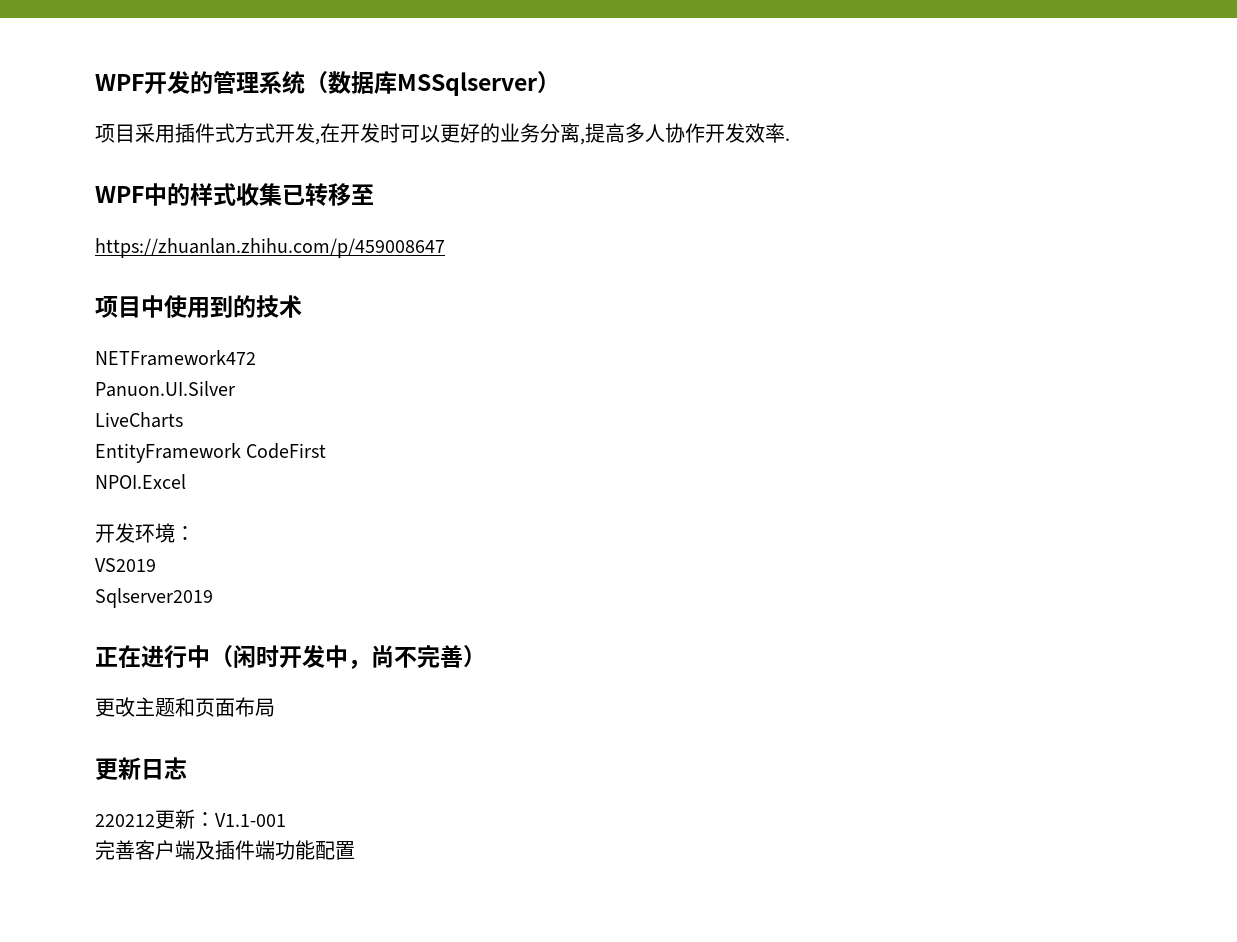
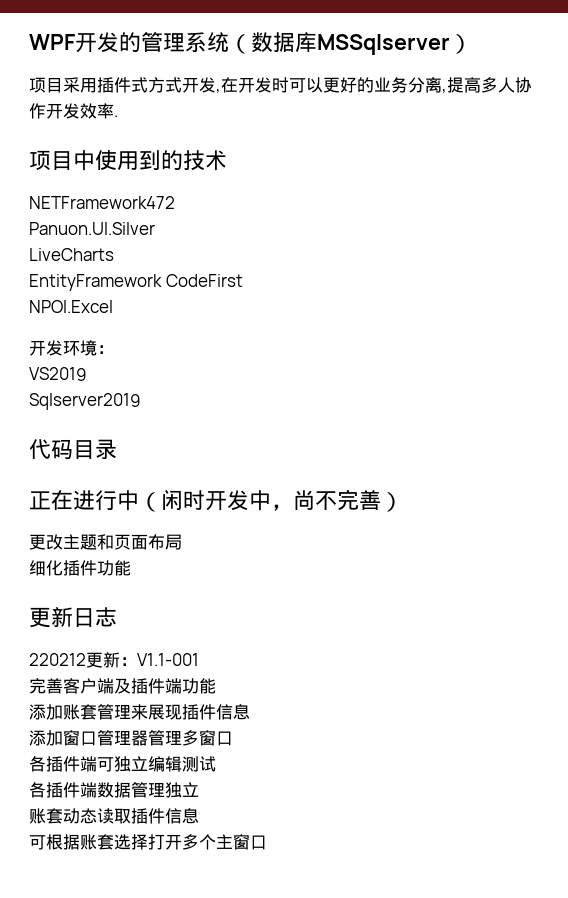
[95,183,374,206] [95,238,445,258] // WPF中的样式收集已转移至 // https://zhuanlan.zhihu.com/p/459008647 -> (118, 116) none
(213, 598) none -> [29,439,117,460] // 代码目录
(275, 707) none -> [29,560,131,576] // 细化插件功能
[315,841,355,860] 配置 -> [29,704,250,720] [29,730,233,746] [29,756,216,772] [29,782,199,798] [29,808,199,824] [29,834,267,850] // 添加账套管理来展现插件信息 // 添加窗口管理器管理多窗口 // 各插件端可独立编辑测试 // 各插件端数据管理独立 // 账套动态读取插件信息 // 可根据账套选择打开多个主窗口

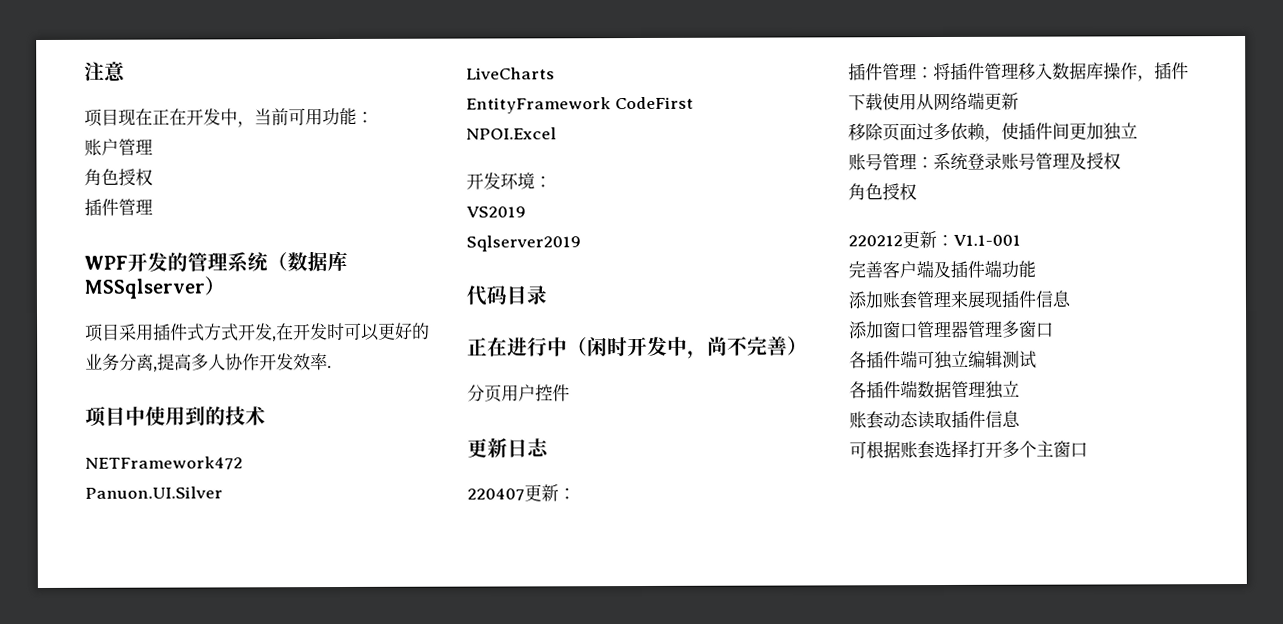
(29, 42) none -> [84,61,126,82] [84,107,374,128] [84,138,153,156] [84,168,153,186] [84,198,153,216] 注意 // 项目现在正在开发中，当前可用功能： // 账户管理 // 角色授权 // 插件管理 //
[29,534,182,550] [29,560,131,576] 更改主题和页面布局 // 细化插件功能 -> [467,384,570,403] 分页用户控件
(117, 617) none -> [467,484,576,502] [848,62,1189,82] [848,91,1019,112] [848,122,1138,142] [848,152,1121,171] [848,183,917,201] // 220407更新： // 插件管理：将插件管理移入数据库操作，插件下载使用从网络端更新 // 移除页面过多依赖，使插件间更加独立 // 账号管理：系统登录账号管理及授权 // 角色授权

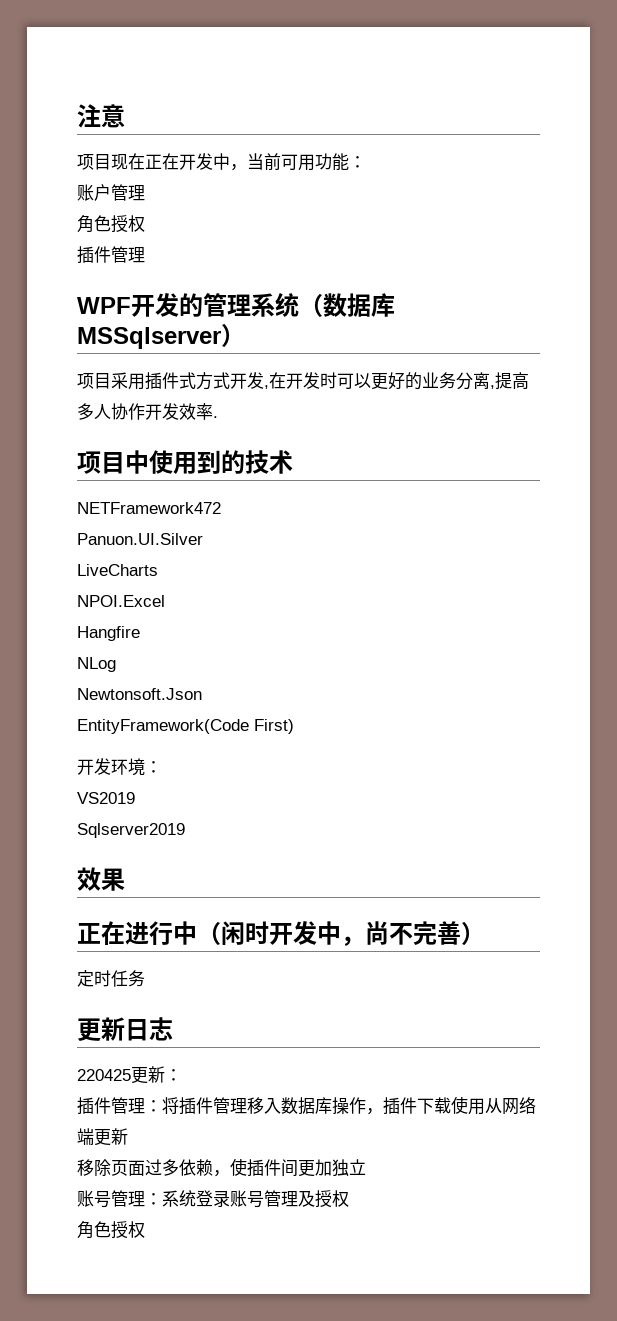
[466,96,694,114] [466,127,557,140] EntityFramework CodeFirst // NPOI.Excel -> [77,595,165,607] [77,626,140,641] [77,657,116,672] [77,688,202,700] [77,719,294,734] NPOI.Excel // Hangfire // NLog // Newtonsoft.Json // EntityFramework(Code First)
[466,285,547,306] 代码目录 -> [77,867,125,891] 效果
[467,384,570,403] 分页用户控件 -> [77,970,145,987] 定时任务
[467,488,525,501] 220407 -> [77,1069,131,1081] 220425
[848,231,1021,249] [848,259,1036,279] [848,290,1071,310] [849,320,1054,339] [849,350,1037,370] [849,380,1020,399] [849,410,1021,430] [849,439,1088,460] // 220212更新：V1.1-001 // 完善客户端及插件端功能 // 添加账套管理来展现插件信息 // 添加窗口管理器管理多窗口 // 各插件端可独立编辑测试 // 各插件端数据管理独立 // 账套动态读取插件信息 // 可根据账套选择打开多个主窗口 -> (145, 1229) none

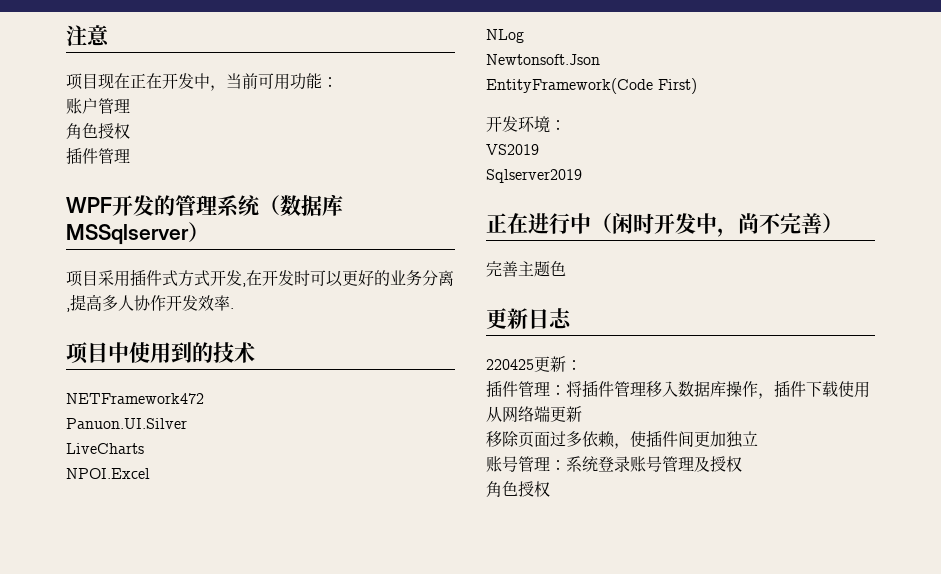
[77,626,140,641] // Hangfire -> (150, 473) none
[77,867,125,891] // 效果 -> (582, 176) none
[77,970,145,987] 定时任务 -> [486,261,566,277] 完善主题色

